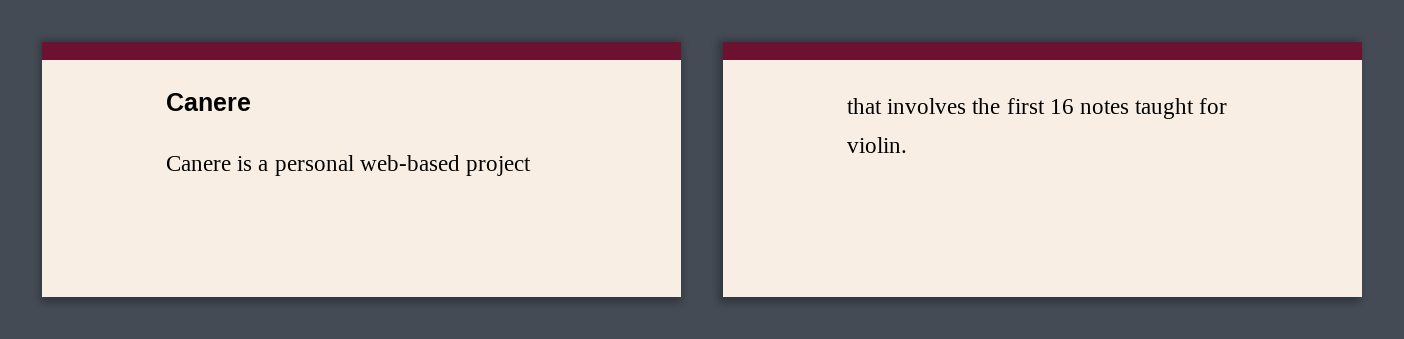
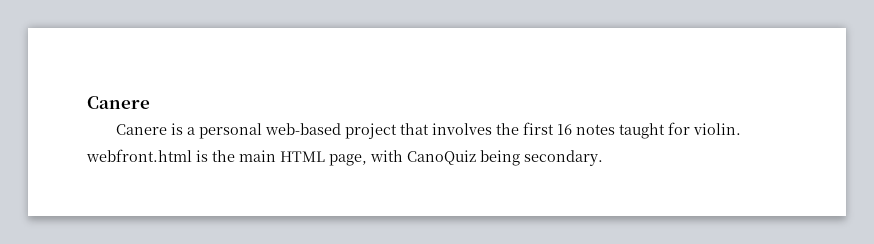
(907, 145) none -> [86,149,603,166] // webfront.html is the main HTML page, with CanoQuiz being secondary.

